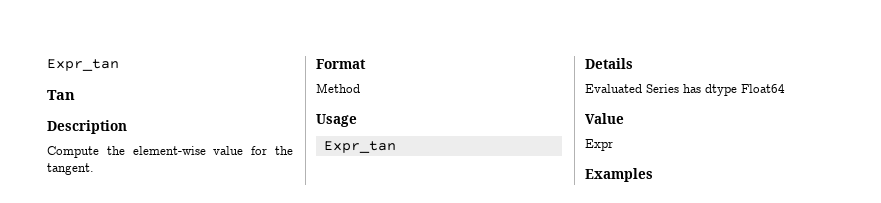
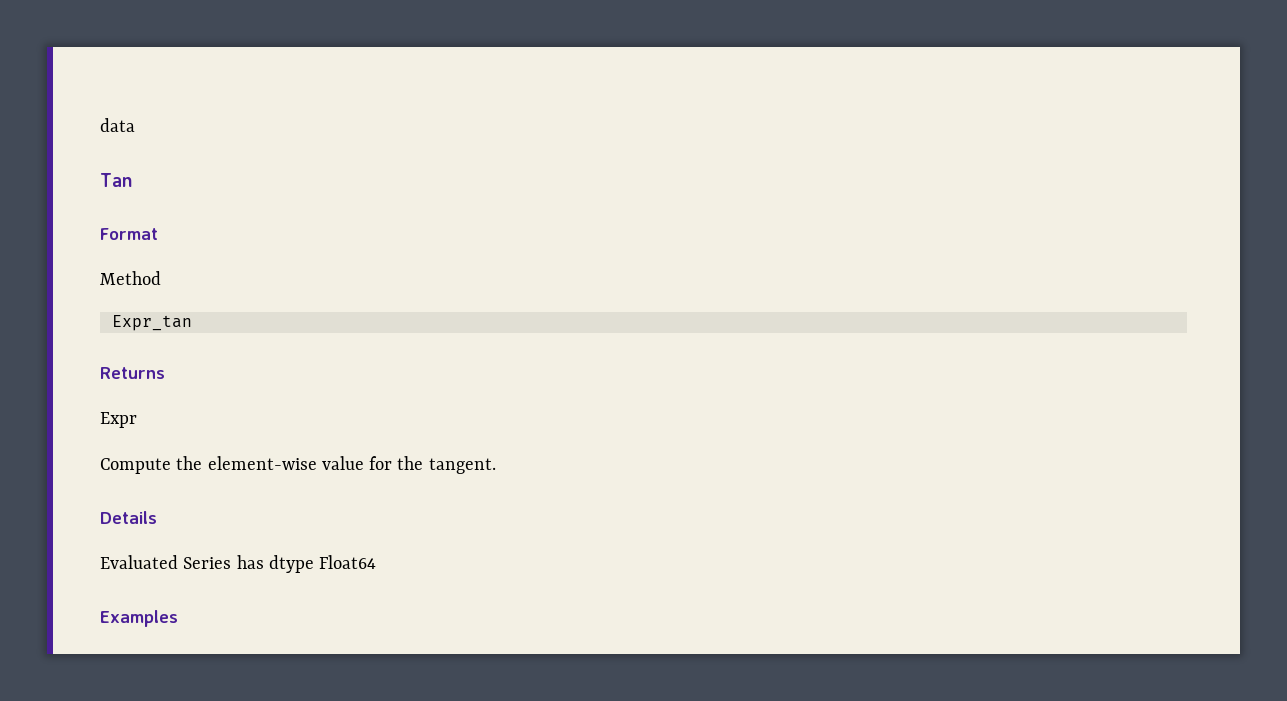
[47,59,119,71] Expr_tan -> [100,118,135,132] data
[47,120,127,134] Description -> [100,228,158,240] [100,271,161,285] [111,315,192,331] [100,367,165,379] [100,412,137,428] Format // Method // Expr_tan // Returns // Expr
[316,59,366,69] [316,83,360,93] [316,114,357,127] [323,141,396,153] // Format // Method // Usage // Expr_tan -> (496, 466) none
[585,113,624,124] [585,139,613,151] // Value // Expr -> (377, 562) none

